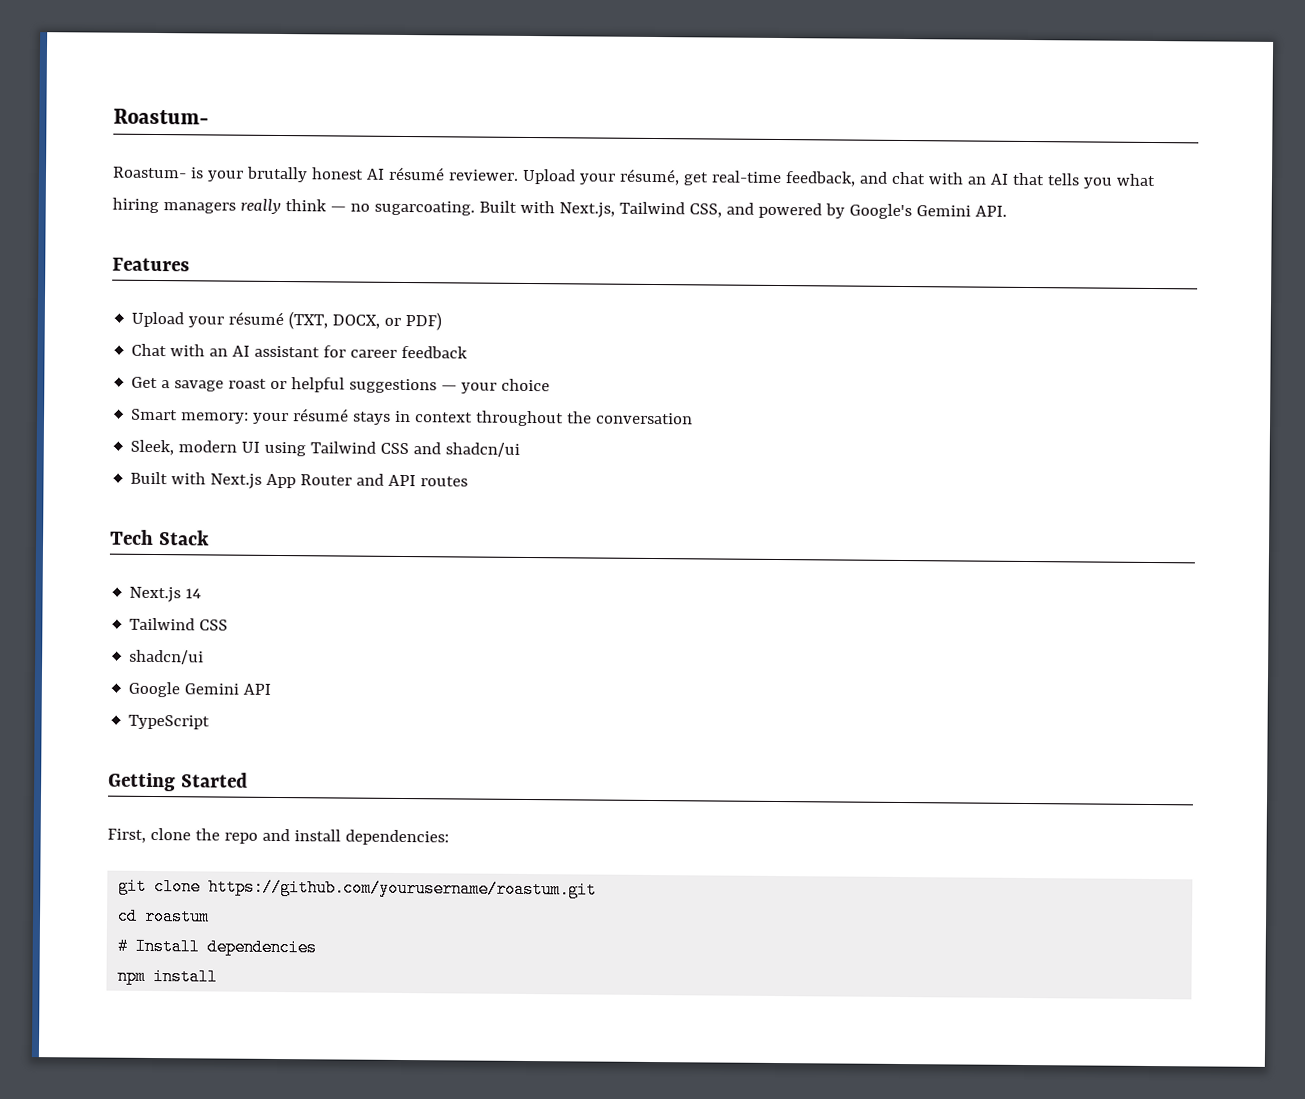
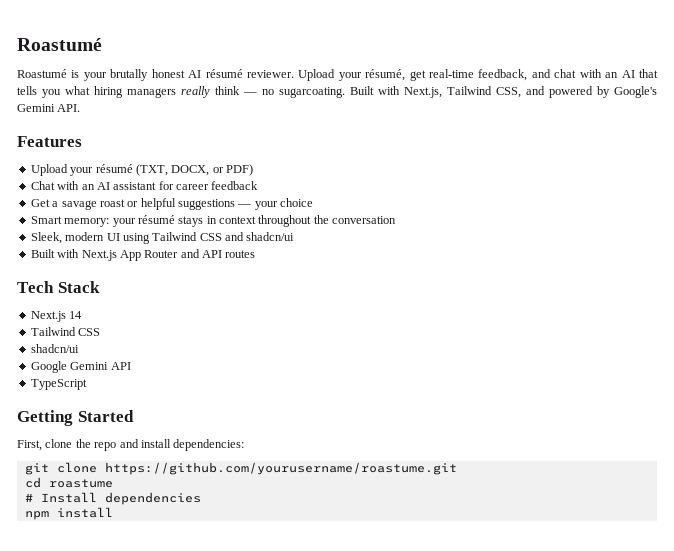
[113,108,209,125] [112,166,187,179] Roastum- // Roastum- -> [17,38,102,51] [17,69,67,78] Roastumé // Roastumé
[208,878,598,899] https://github.com/yourusername/roastum.git -> [104,462,457,475] https://github.com/yourusername/roastume.git
[144,907,211,926] roastum -> [48,479,113,488] roastume

